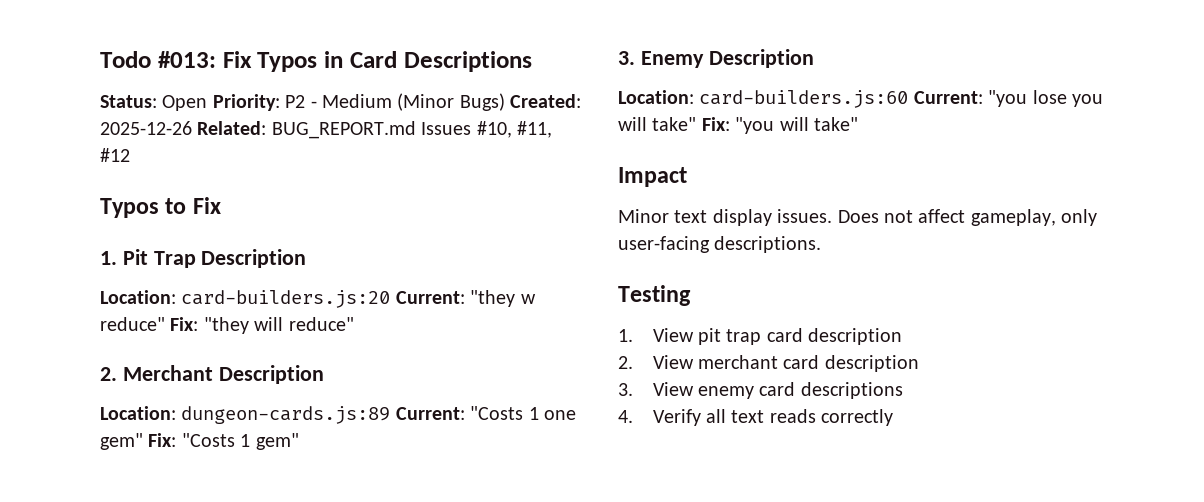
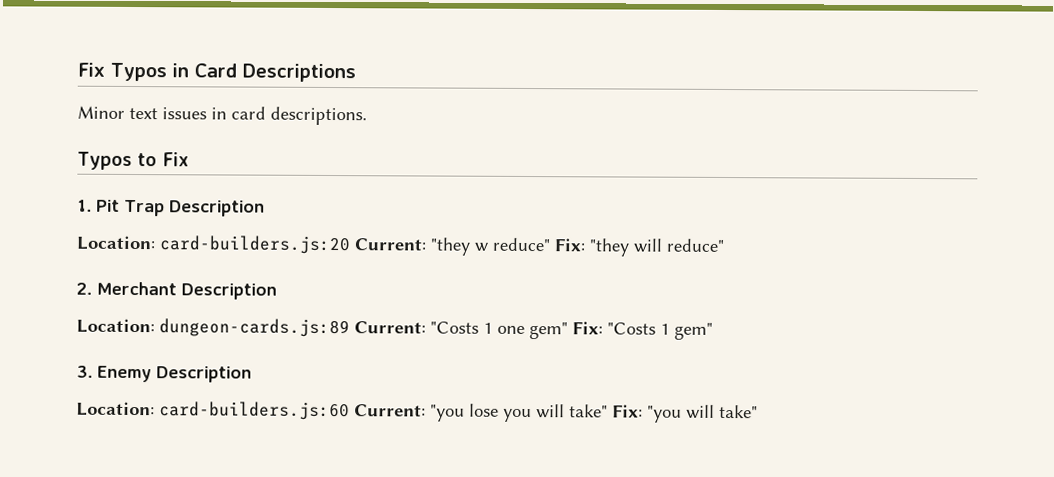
[100,51,216,68] Todo #013: -> (77, 69) none
[100,93,582,111] [100,121,552,139] [100,148,130,162] Status: Open Priority: P2 - Medium (Minor Bugs) Created: 2025-12-26 Related: BUG_REPORT.md Issues #10, #11, #12 -> [77,105,367,126] Minor text issues in card descriptions.
[618,167,687,187] [618,209,1098,226] [618,236,822,253] [618,285,691,306] [618,328,903,345] [618,355,919,372] [618,382,903,399] [618,409,894,426] // Impact // Minor text display issues. Does not affect gameplay, only user-facing descriptions. // Testing // 1. View pit trap card description // 2. View merchant card description // 3. View enemy card descriptions // 4. Verify all text reads correctly -> (758, 411) none

